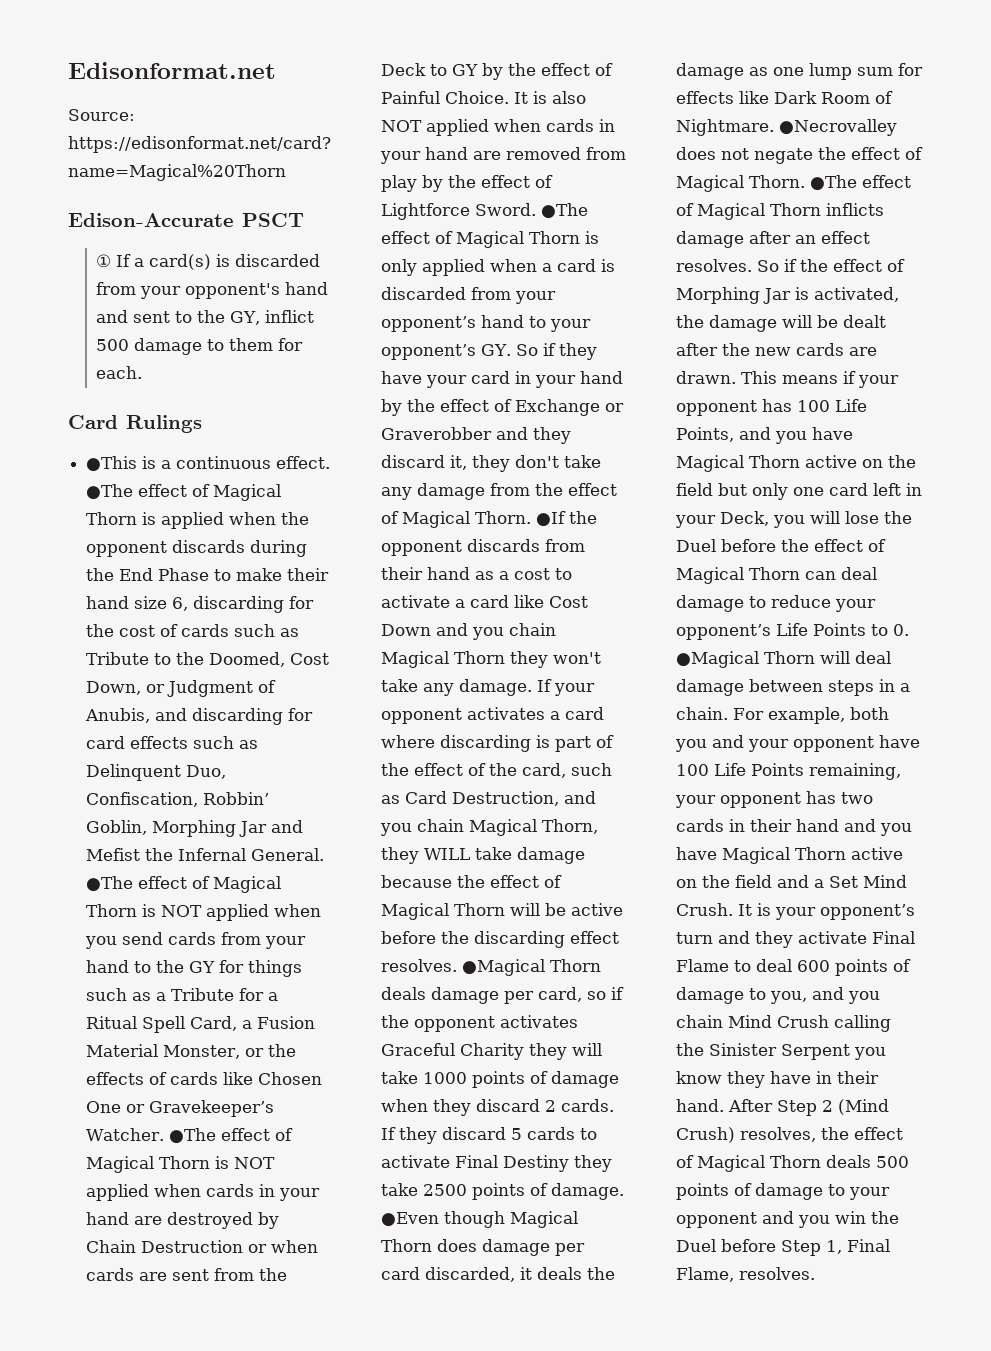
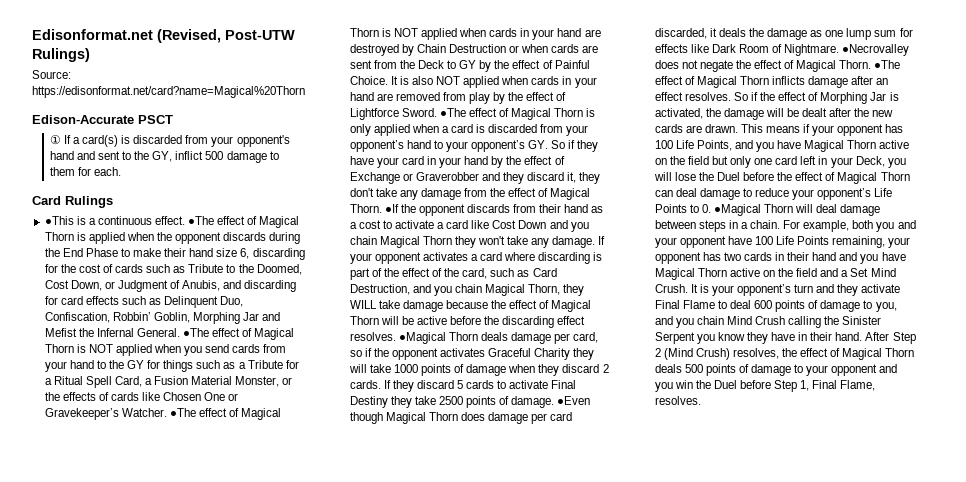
(276, 70) none -> [157,29,295,43] [32,48,90,62] (Revised, Post-UTW Rulings)

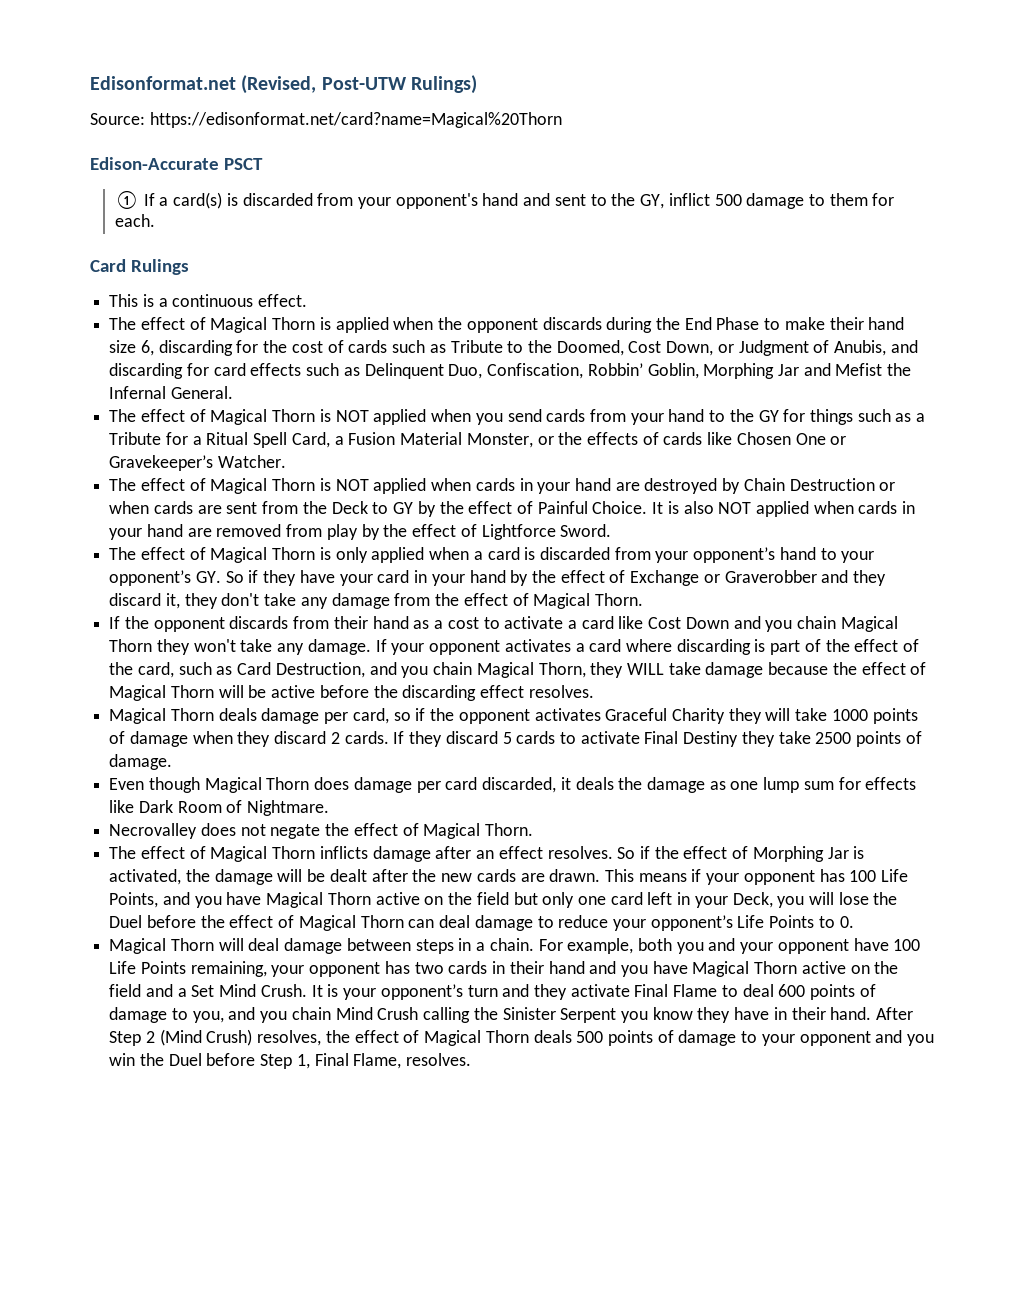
[44,216,74,225] ●This -> [109,294,139,307] This
[188,216,215,225] ●The -> [109,317,137,330] // The
[183,328,210,337] ●The -> [109,409,137,422] // The
[169,408,196,417] ●The -> [109,478,137,491] // The
[439,108,466,117] ●The -> [109,547,137,560] // The
[384,204,399,213] ●If -> [109,616,121,629] // If
[398,332,446,344] ●Magical -> [109,708,167,724] // Magical
[557,396,591,405] ●Even -> [109,778,145,790] // Even
[842,44,910,56] ●Necrovalley -> [109,823,198,839] // Necrovalley
[874,60,901,69] ●The -> [109,846,137,859] // The
[713,204,761,216] ●Magical -> [109,938,167,954] // Magical

